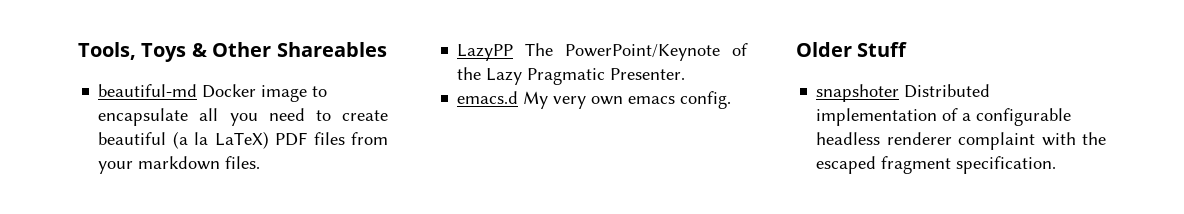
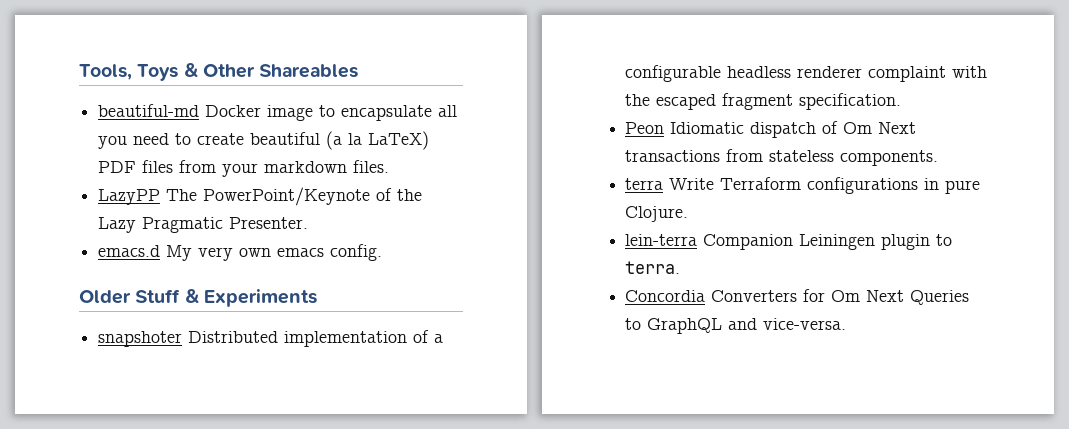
(908, 49) none -> [184,289,317,307] & Experiments
(1057, 165) none -> [625,121,917,138] [625,149,939,166] [625,177,981,194] [625,206,689,222] [625,234,953,250] [625,261,681,274] [625,289,970,305] [625,318,847,334] // Peon Idiomatic dispatch of Om Next transactions from stateless components. // terra Write Terraform configurations in pure Clojure. // lein-terra Companion Leiningen plugin to terra. // Concordia Converters for Om Next Queries to GraphQL and vice-versa.

